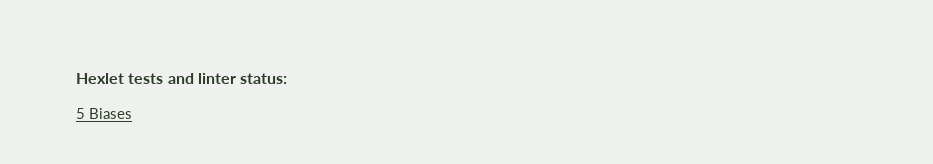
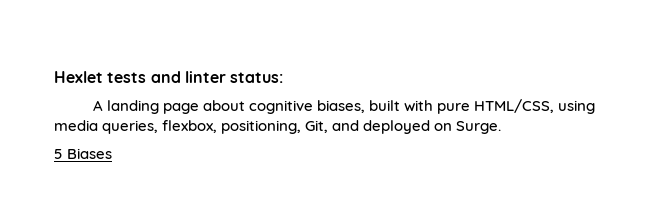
(288, 78) none -> [92,99,596,114] [54,120,502,134] // A landing page about cognitive biases, built with pure HTML/CSS, using media queries, flexbox, positioning, Git, and deployed on Surge.

